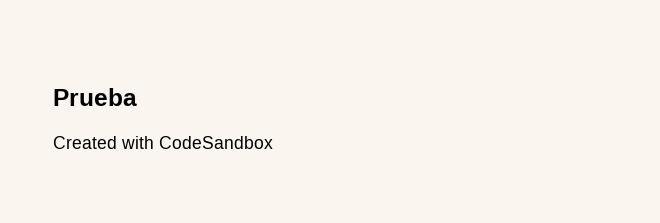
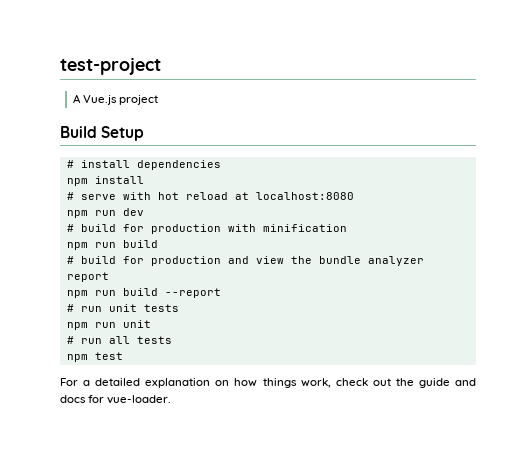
[53,88,137,106] [53,136,273,149] Prueba // Created with CodeSandbox -> [60,57,161,75] [72,94,159,105] [60,126,145,141] [66,160,221,170] [66,176,144,186] [66,192,354,200] [66,208,144,218] [66,224,347,234] [66,240,158,250] [66,256,424,266] [66,272,109,282] [66,288,221,298] [66,304,179,312] [66,320,151,330] [66,336,172,344] [66,352,123,362] [60,378,476,388] [60,395,172,404] test-project // A Vue.js project // Build Setup // # install dependencies // npm install // # serve with hot reload at localhost:8080 // npm run dev // # build for production with minification // npm run build // # build for production and view the bundle analyzer report // npm run build --report // # run unit tests // npm run unit // # run all tests // npm test // For a detailed explanation on how things work, check out the guide and docs for vue-loader.

